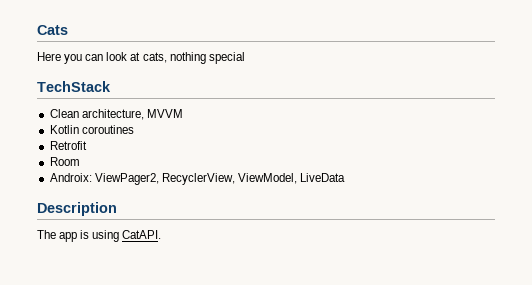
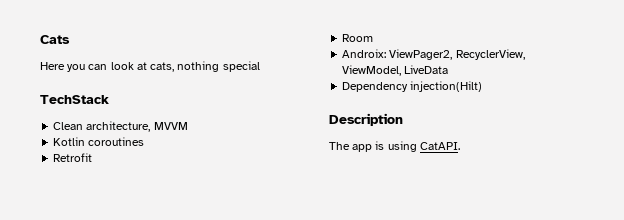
(346, 177) none -> [342,81,483,92] // Dependency injection(Hilt)

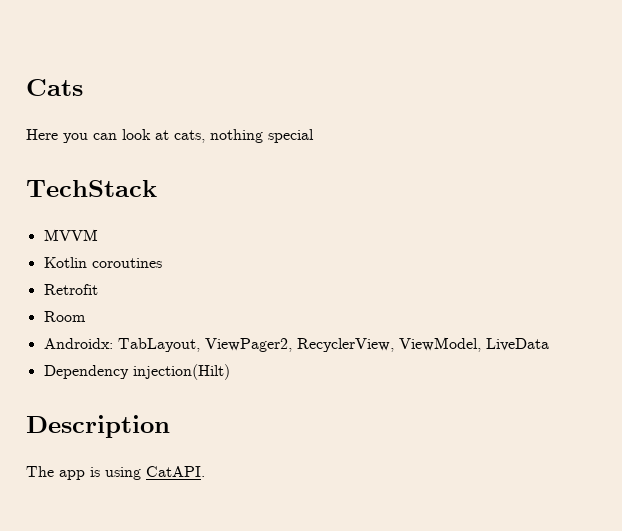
[53,121,151,132] Clean architecture, -> (157, 188) none
[342,49,387,58] Androix: -> [43,338,200,352] Androidx: TabLayout,

